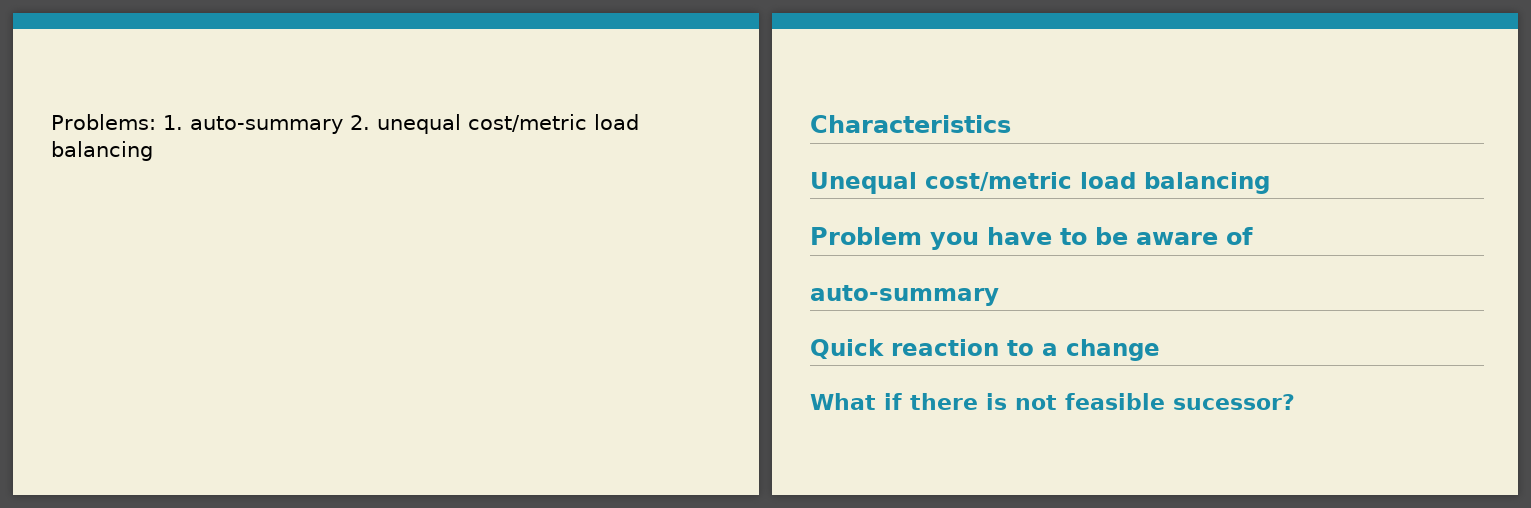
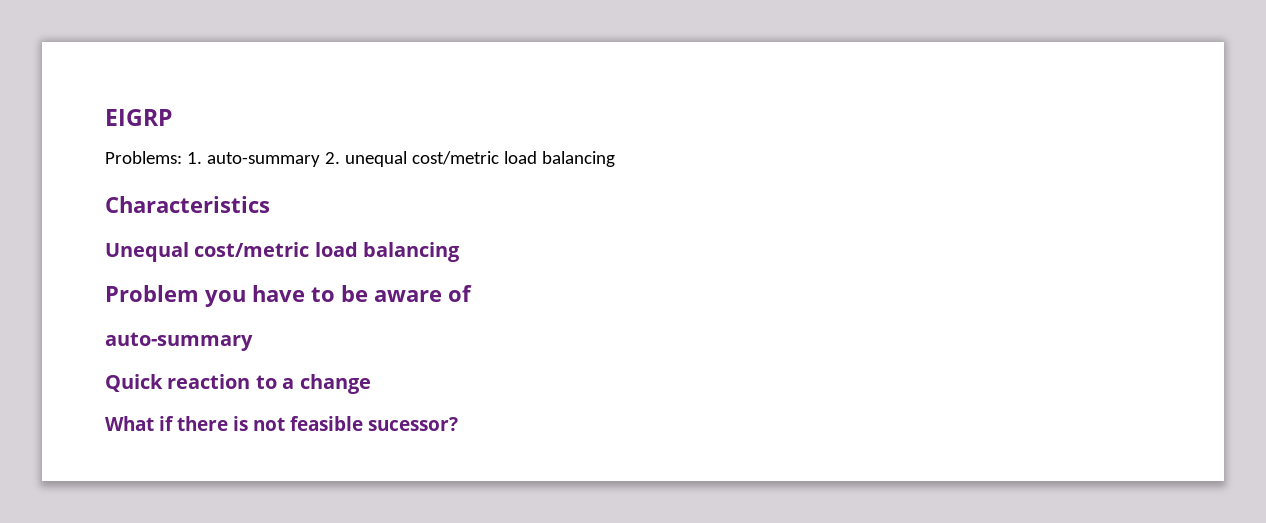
(51, 122) none -> [105,109,172,126] EIGRP //

